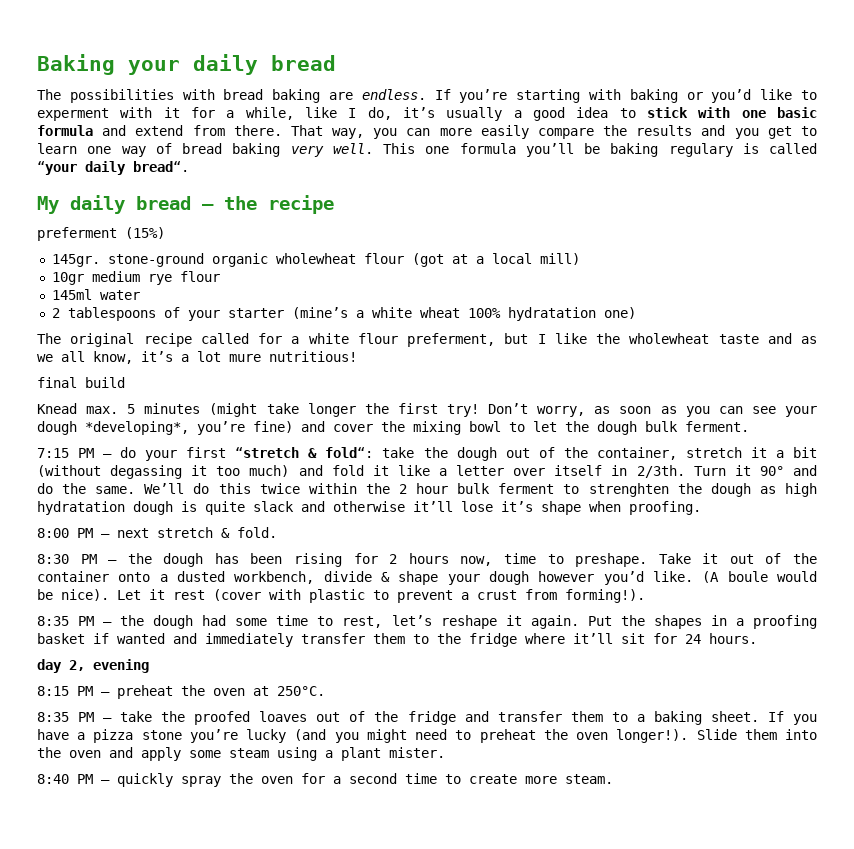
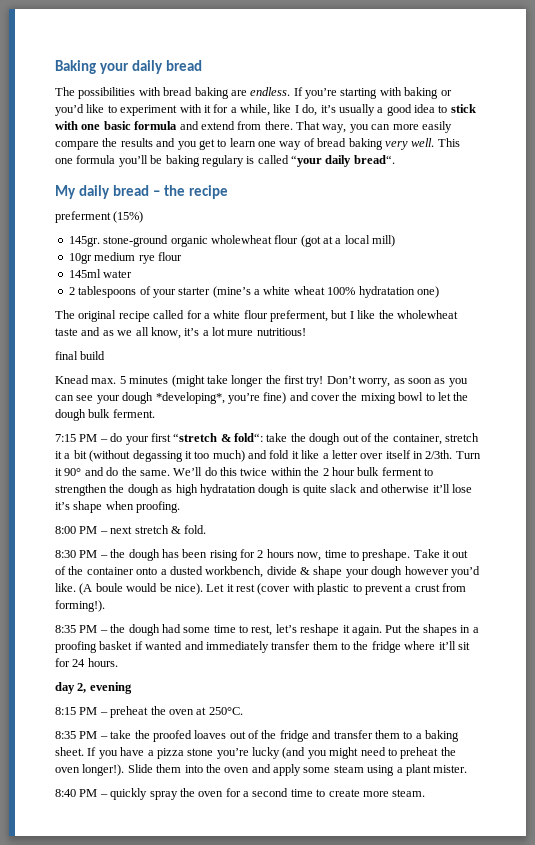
[37,108,109,121] experment -> [120,105,178,116] experiment
[588,483,669,497] strenghten -> [55,484,107,496] strengthen

